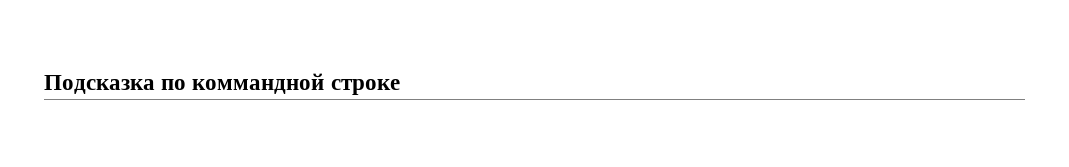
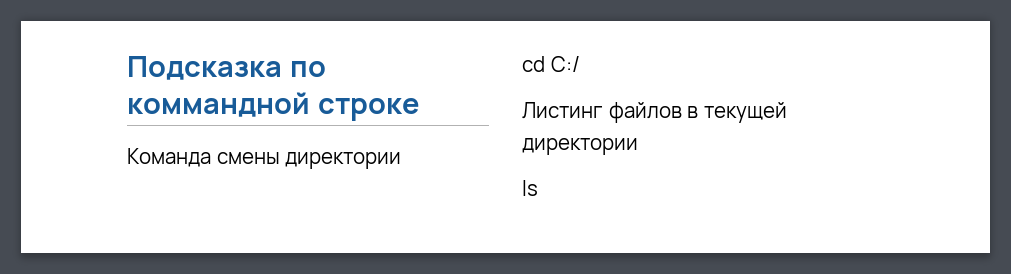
(400, 87) none -> [127,148,402,169] [522,56,580,72] [522,102,787,123] [522,138,638,155] [522,180,538,196] // Команда смены директории // cd C:/ // Листинг файлов в текущей директории // ls

